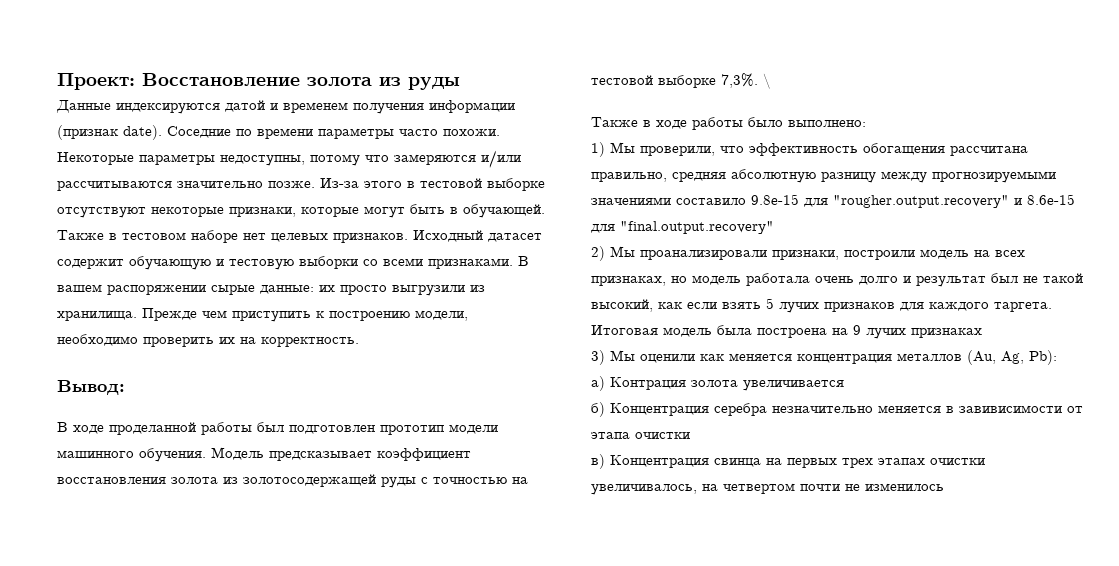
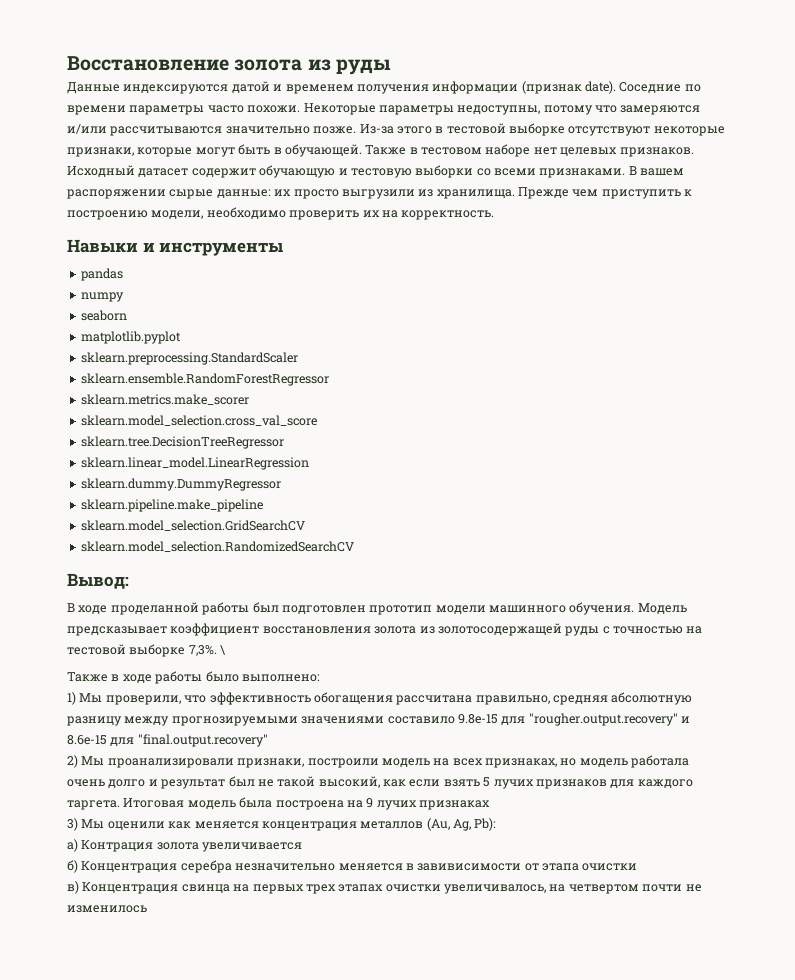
[57,73,135,90] Проект: -> (67, 63) none
(359, 342) none -> [67,239,284,256] [80,268,123,281] [80,292,124,302] [80,310,127,321] [80,331,181,344] [80,352,298,365] [80,373,329,386] [80,394,249,405] [80,415,317,426] [80,436,284,449] [80,457,309,470] [80,478,281,491] [80,499,263,512] [80,520,305,531] [80,541,354,552] // Навыки и инструменты // pandas // numpy // seaborn // matplotlib.pyplot // sklearn.preprocessing.StandardScaler // sklearn.ensemble.RandomForestRegressor // sklearn.metrics.make_scorer // sklearn.model_selection.cross_val_score // sklearn.tree.DecisionTreeRegressor // sklearn.linear_model.LinearRegression // sklearn.dummy.DummyRegressor // sklearn.pipeline.make_pipeline // sklearn.model_selection.GridSearchCV // sklearn.model_selection.RandomizedSearchCV

